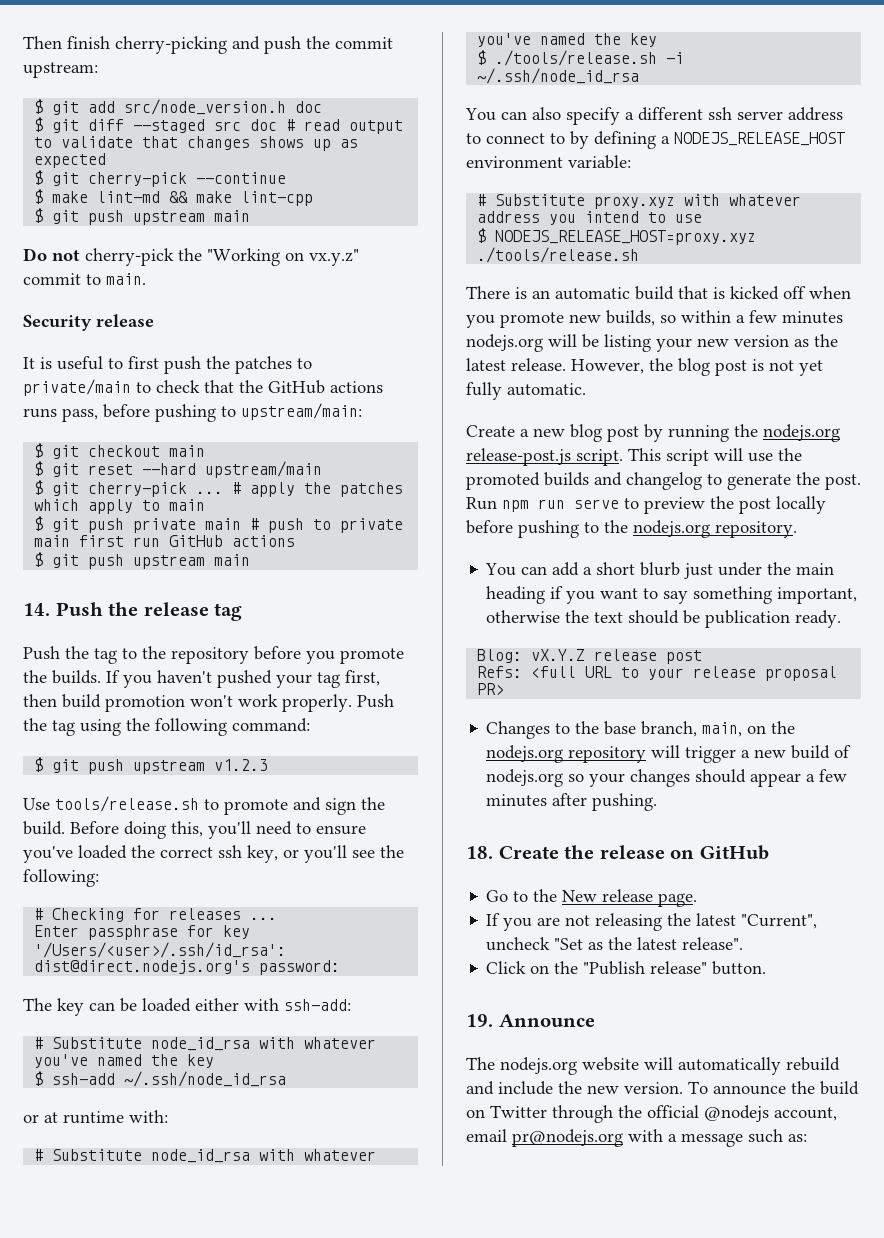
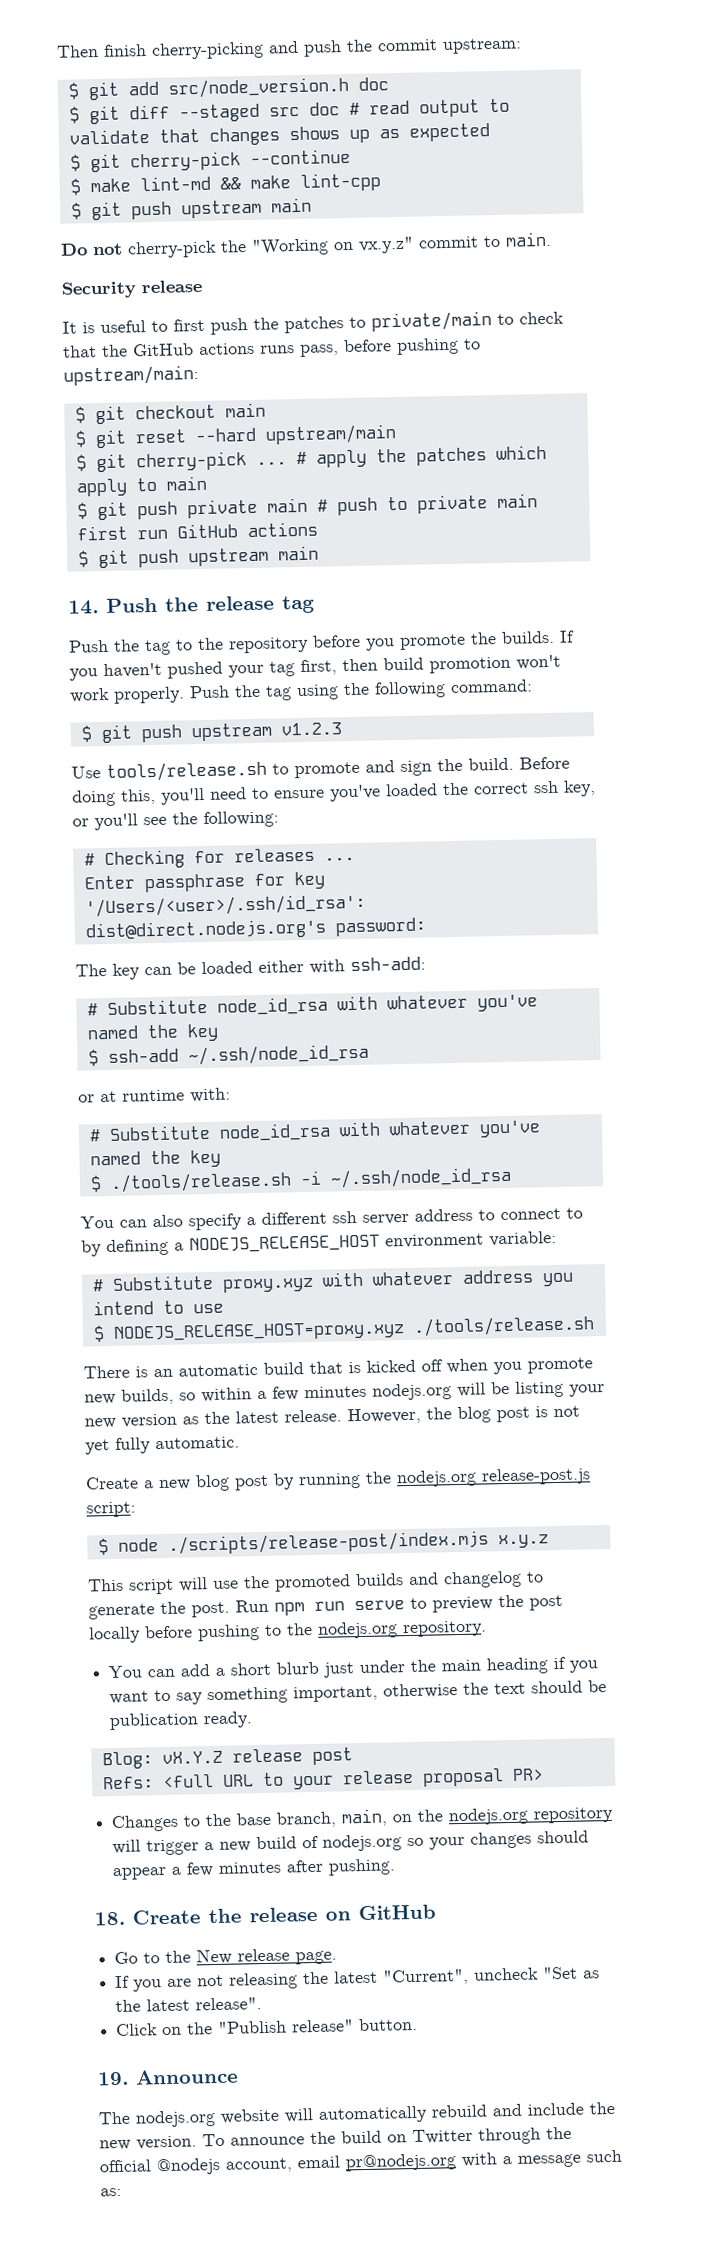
[576,449,623,466] script. -> [86,1501,136,1518] [97,1530,549,1556] script: // $ node ./scripts/release-post/index.mjs x.y.z //

